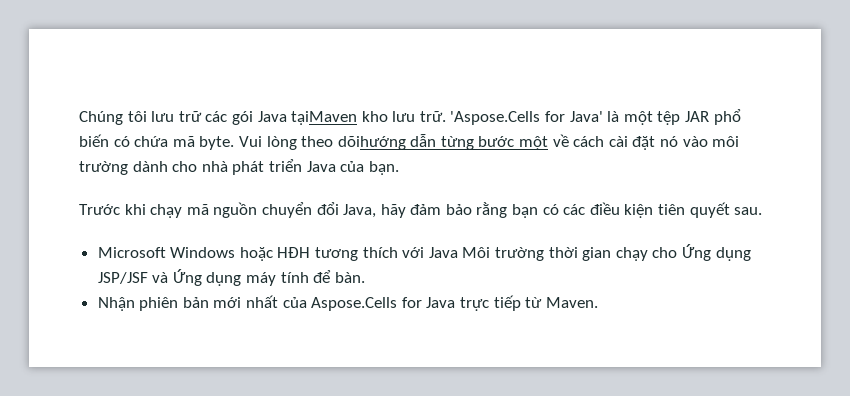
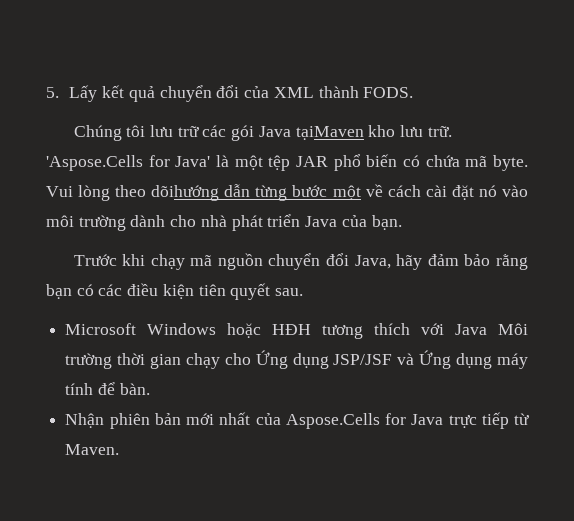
(79, 118) none -> [46,85,414,102] 5. Lấy kết quả chuyển đổi của XML thành FODS. //

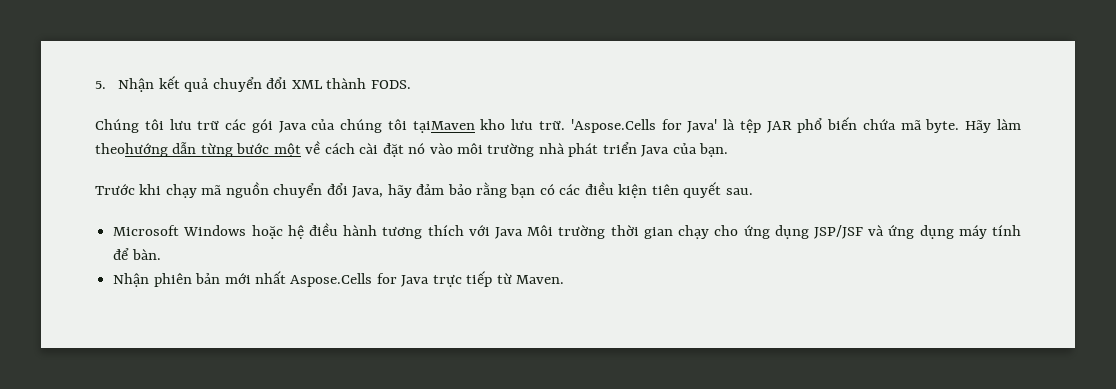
[69,85,98,102] Lấy -> [118,78,155,92] Nhận
[244,86,270,98] của -> (288, 83) none
(291, 131) none -> [311,119,407,133] của chúng tôi
[234,155,263,170] một -> (736, 124) none
[403,155,420,167] có -> (858, 123) none
[46,185,220,201] Vui lòng theo dõihướng -> [965,119,1021,133] [95,143,168,157] Hãy làm theohướng
[130,215,197,227] dành cho -> (535, 150) none
[272,324,312,335] HĐH -> [287,223,378,239] hệ điều hành
[255,350,288,369] Ứng -> [743,225,770,239] ứng
[419,350,452,369] Ứng -> [888,225,915,239] ứng
[255,413,281,425] của -> (286, 277) none

